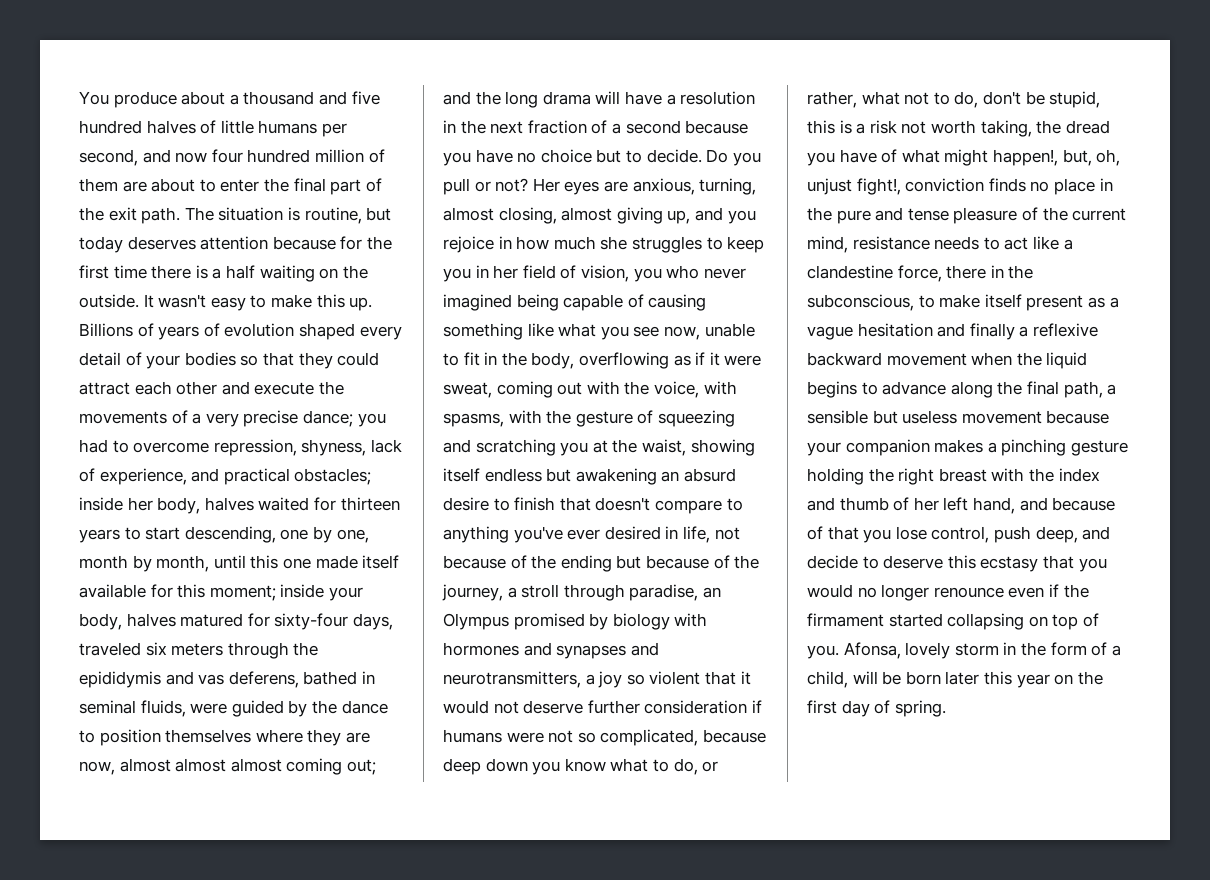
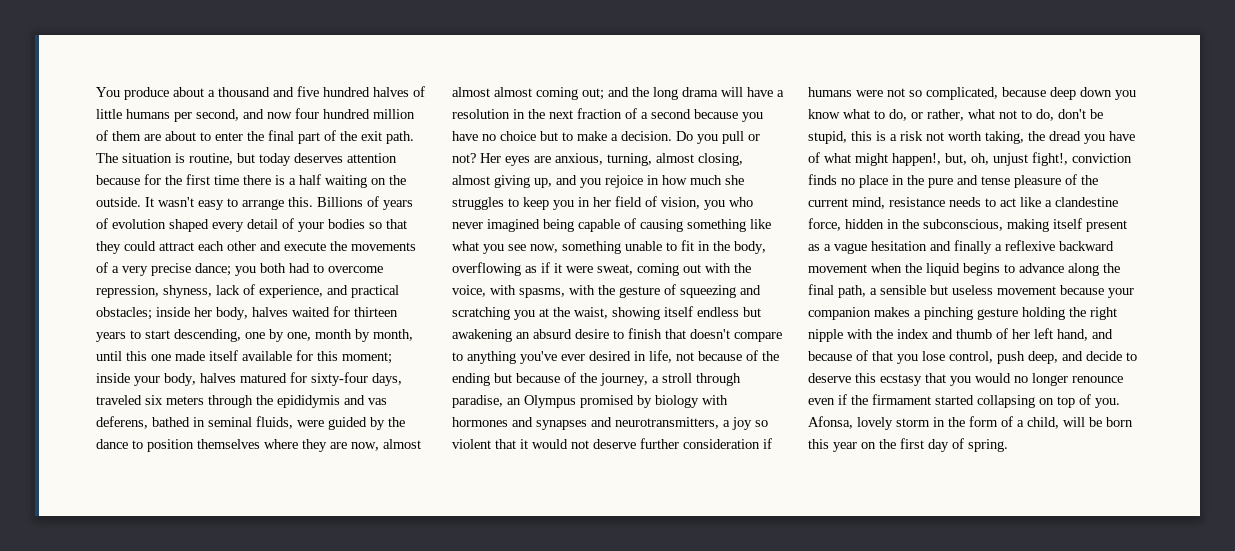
[270,294,373,311] make this up. -> [242,197,313,210] arrange this.
(386, 420) none -> [260,263,286,273] both
[646,149,702,163] decide. -> [577,131,672,141] make a decision.
(700, 333) none -> [562,241,621,254] something
[946,265,987,279] there -> [845,219,884,229] hidden
[918,294,981,308] to make -> [1007,219,1049,232] making
[938,468,987,482] breast -> [808,329,843,342] nipple
[945,671,980,685] later -> (1133, 422) none

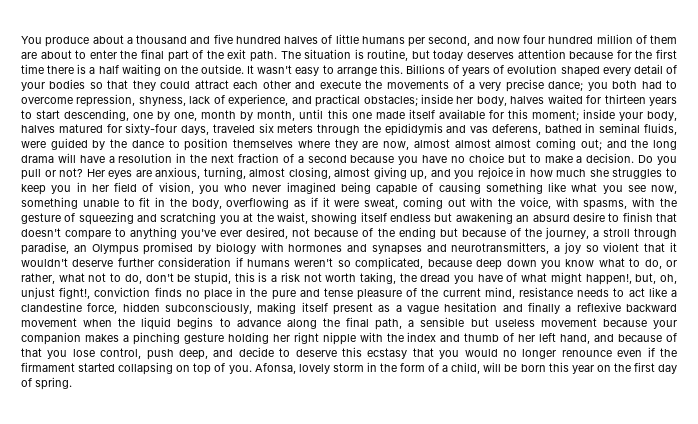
[589,350,672,363] desired in life, -> [246,227,289,239] desired,
[532,439,589,449] would not -> [21,258,68,267] wouldn't
[856,88,905,97] were not -> [294,258,334,267] weren't
[887,219,1003,231] in the subconscious, -> [165,302,252,314] subconsciously,
[1069,307,1086,317] the -> [272,334,290,342] her

